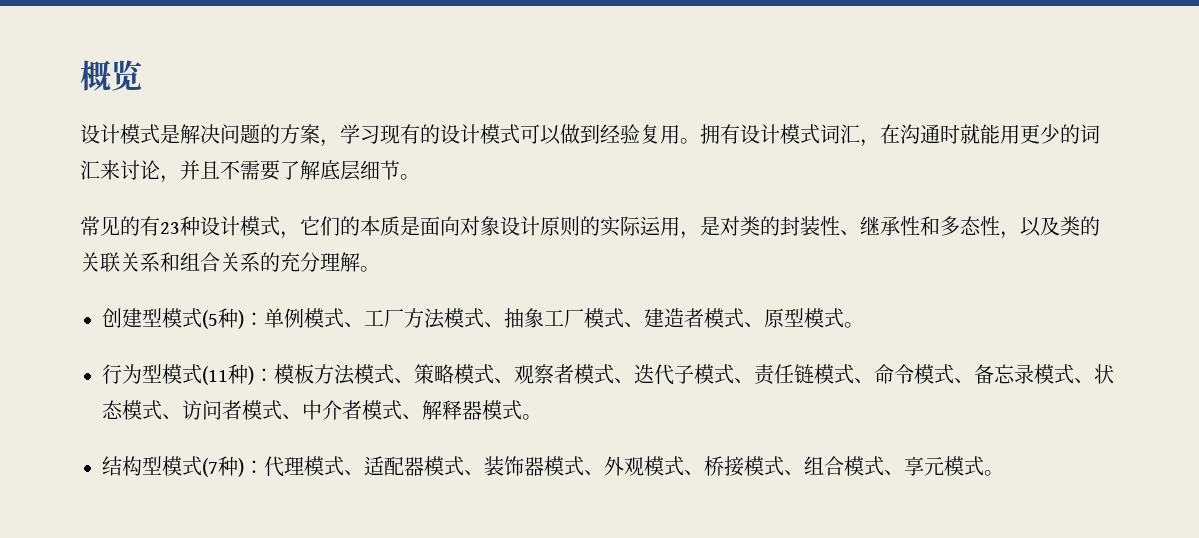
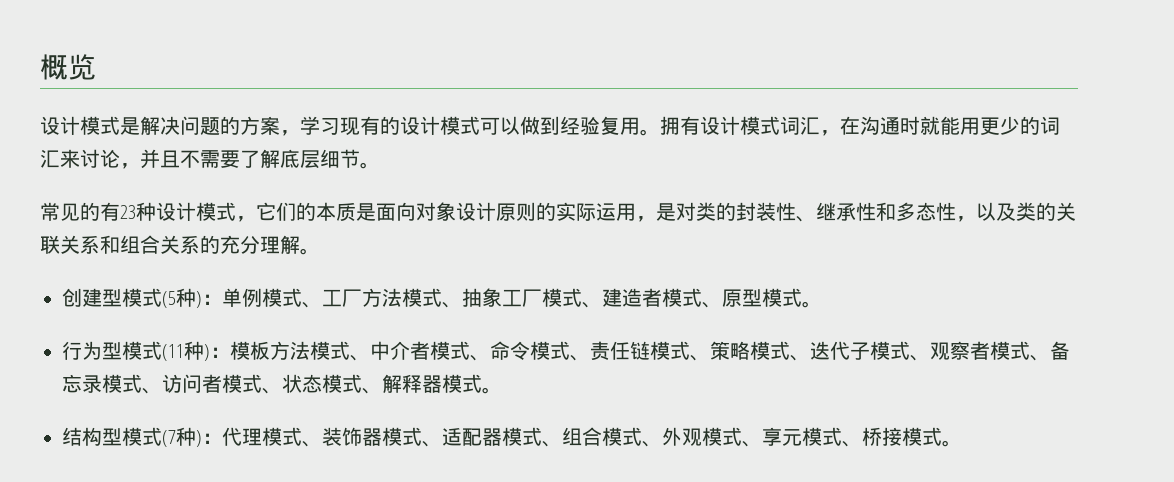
[414,364,914,385] 策略模式、观察者模式、迭代子模式、责任链模式、命令 -> [370,341,990,361] 中介者模式、命令模式、责任链模式、策略模式、迭代子模式、观察者
[1094,364,1114,384] [102,400,182,420] 状态模式、 -> (162, 391) none
[302,400,362,420] 中介者 -> [282,374,322,393] 状态
(364, 472) none -> [322,427,442,447] 装饰器模式、
[484,456,544,476] 装饰器 -> [562,427,602,446] 组合
[704,456,944,477] 桥接模式、组合模式、享元 -> [762,427,902,447] 享元模式、桥接

